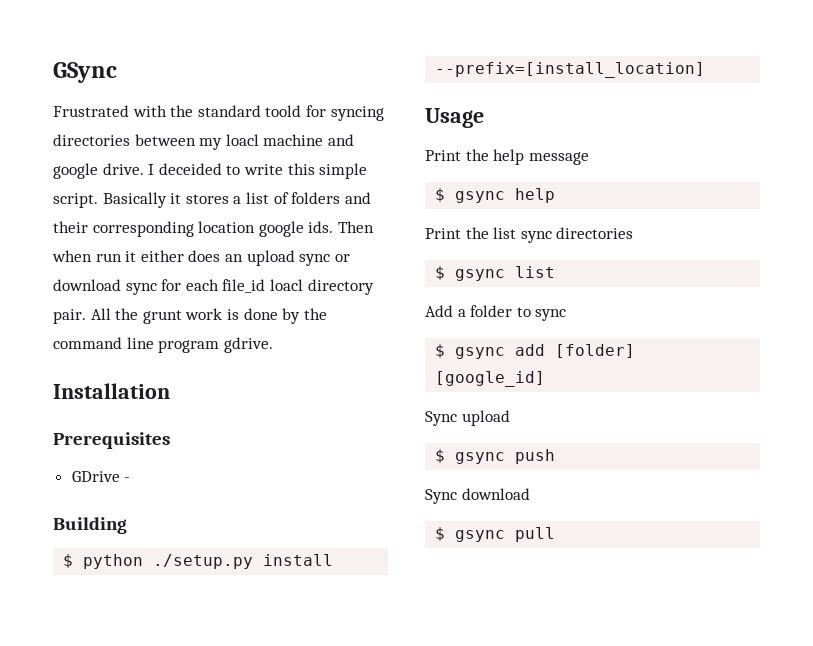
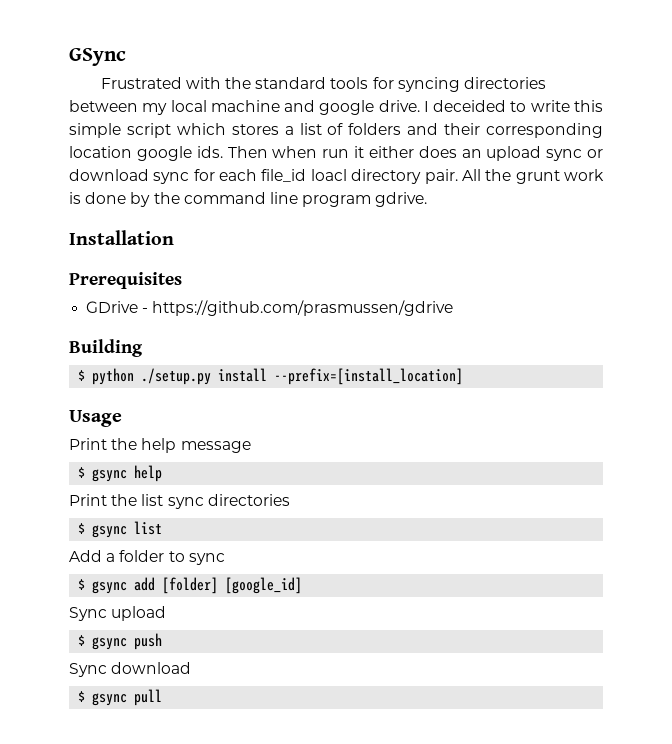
[265,105,302,117] toold -> [330,77,369,89] tools
[225,134,259,146] loacl -> [170,100,207,112] local
[53,192,182,208] script. Basically it -> [126,123,226,138] script which
(131, 479) none -> [152,300,454,316] https://github.com/prasmussen/gdrive

